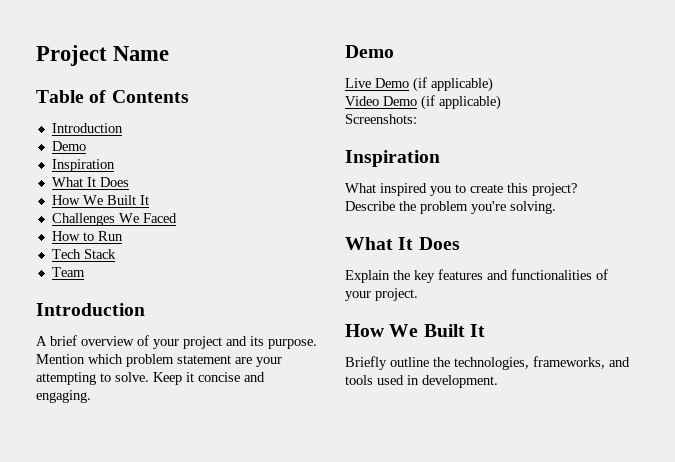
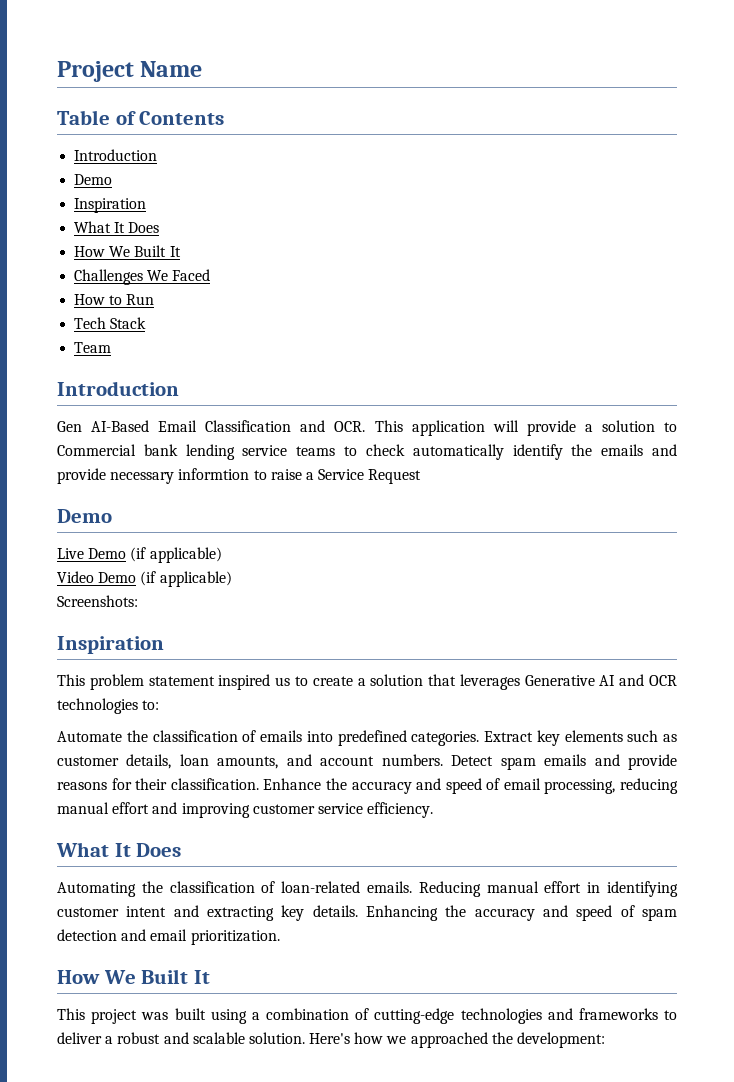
[36,335,317,349] [36,354,282,367] [36,372,265,385] [36,390,91,403] A brief overview of your project and its purpose. Mention which problem statement are your attempting to solve. Keep it concise and engaging. -> [57,420,678,436] [57,444,677,460] [57,468,422,484] Gen AI-Based Email Classification and OCR. This application will provide a solution to Commercial bank lending service teams to check automatically identify the emails and provide necessary informtion to raise a Service Request
[345,183,577,196] [345,201,556,214] [345,237,460,250] [345,269,608,283] [345,288,418,301] [345,324,485,337] [345,356,630,370] [345,375,498,388] What inspired you to create this project? Describe the problem you're solving. // What It Does // Explain the key features and functionalities of your project. // How We Built It // Briefly outline the technologies, frameworks, and tools used in development. -> [57,674,678,690] [57,698,160,714] [57,730,677,746] [57,754,677,770] [57,778,678,794] [57,802,434,818] [56,842,182,857] [57,881,678,897] [57,905,677,921] [57,929,280,945] [57,969,211,984] [57,1008,677,1024] [57,1032,606,1048] This problem statement inspired us to create a solution that leverages Generative AI and OCR technologies to: // Automate the classification of emails into predefined categories. Extract key elements such as customer details, loan amounts, and account numbers. Detect spam emails and provide reasons for their classification. Enhance the accuracy and speed of email processing, reducing manual effort and improving customer service efficiency. // What It Does // Automating the classification of loan-related emails. Reducing manual effort in identifying customer intent and extracting key details. Enhancing the accuracy and speed of spam detection and email prioritization. // How We Built It // This project was built using a combination of cutting-edge technologies and frameworks to deliver a robust and scalable solution. Here's how we approached the development:

